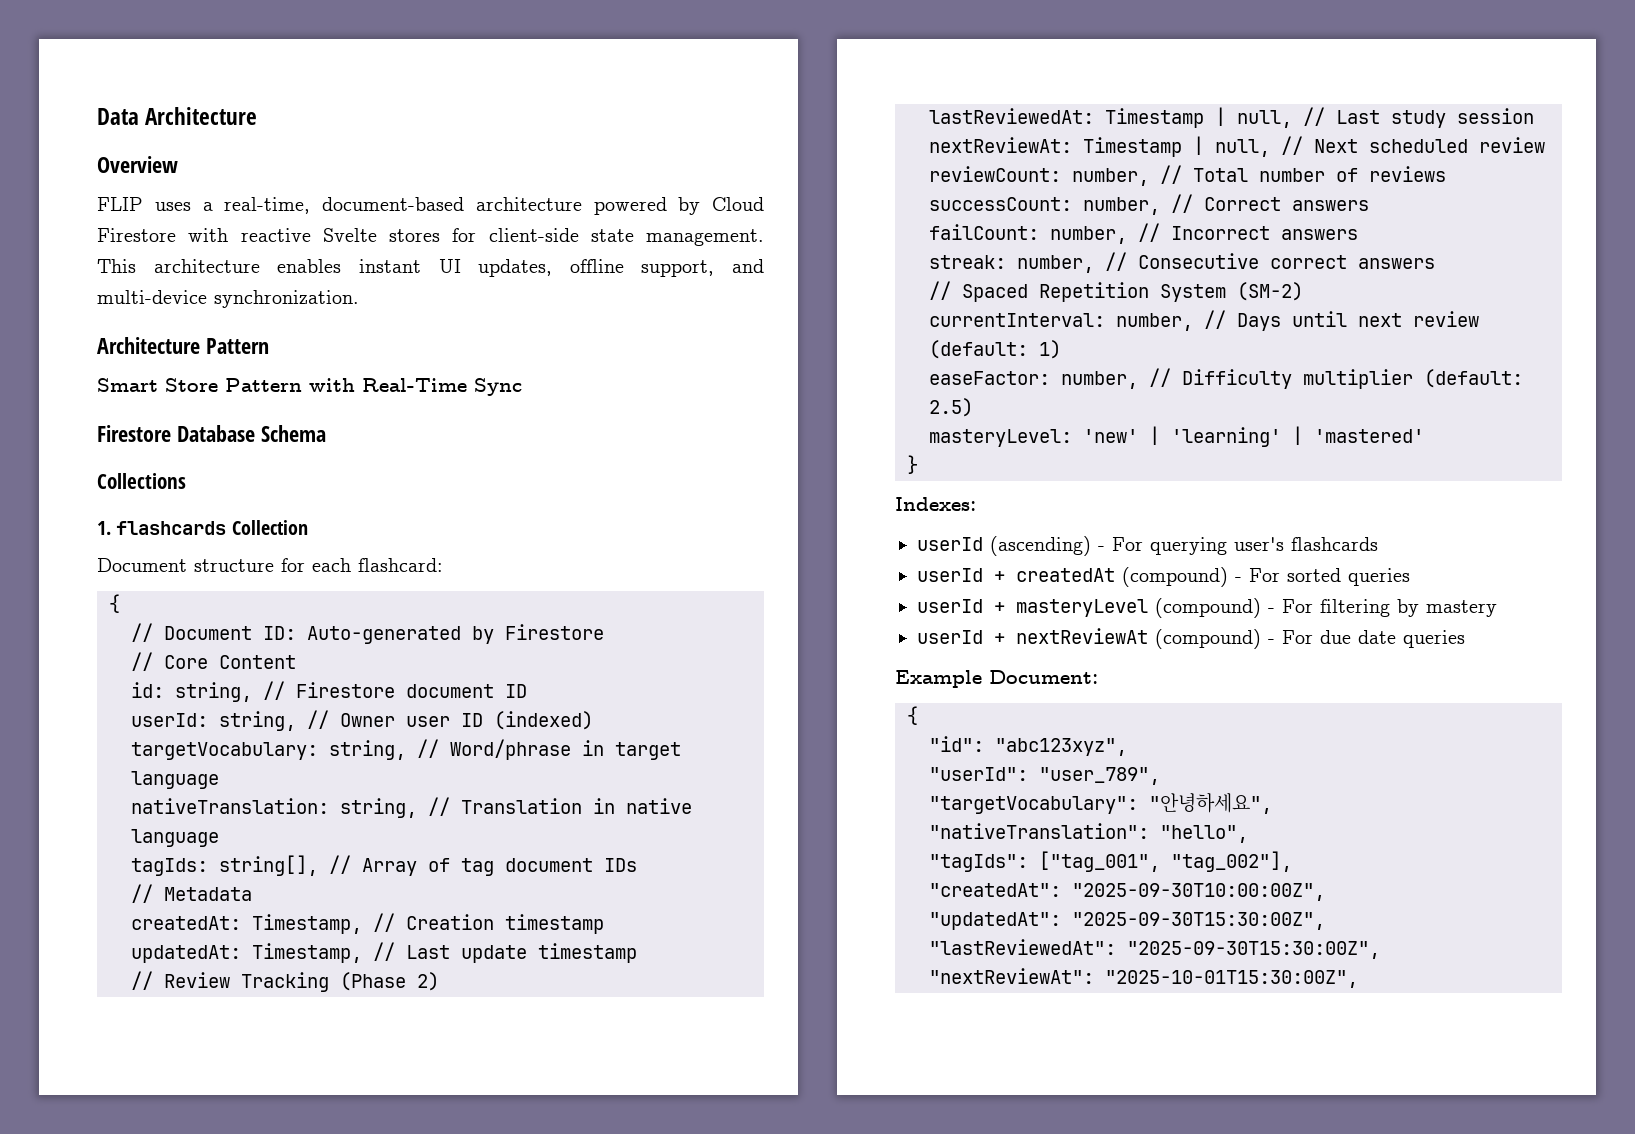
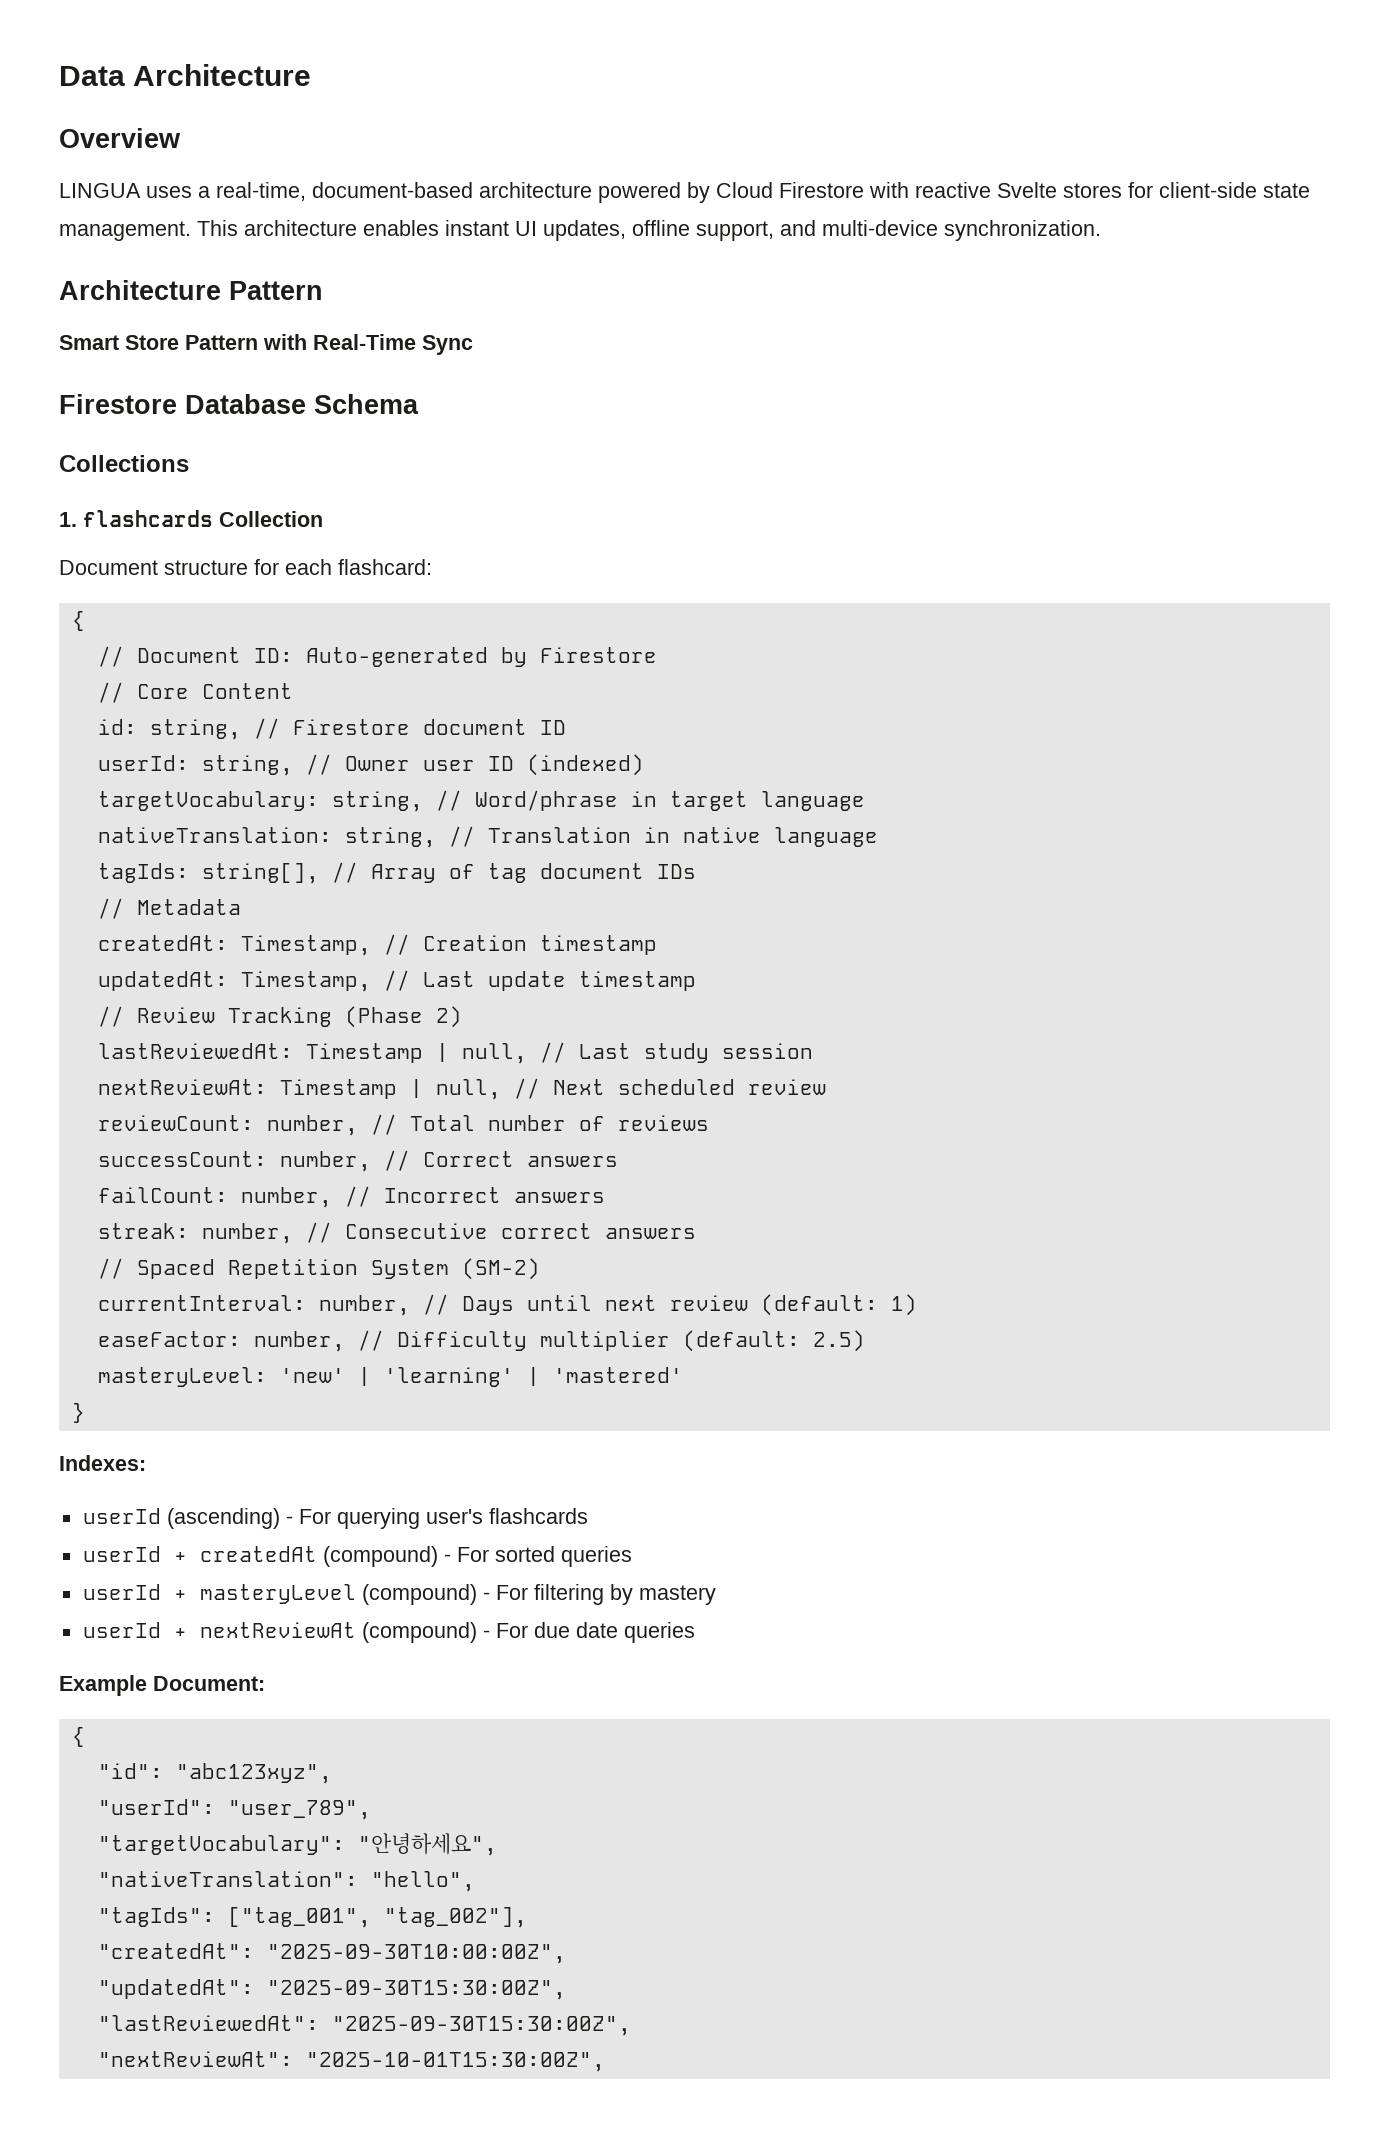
[97,197,143,211] FLIP -> [59,183,141,198] LINGUA

